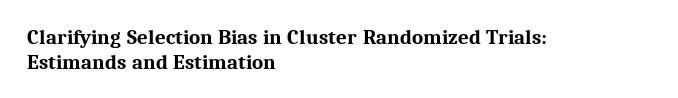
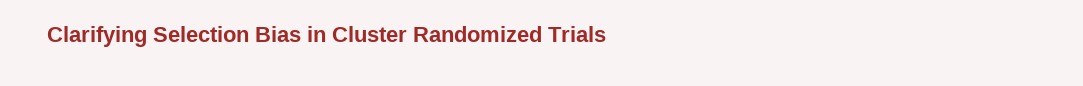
[486,29,548,44] [27,54,277,69] Trials: Estimands and Estimation -> [548,26,606,42] Trials

